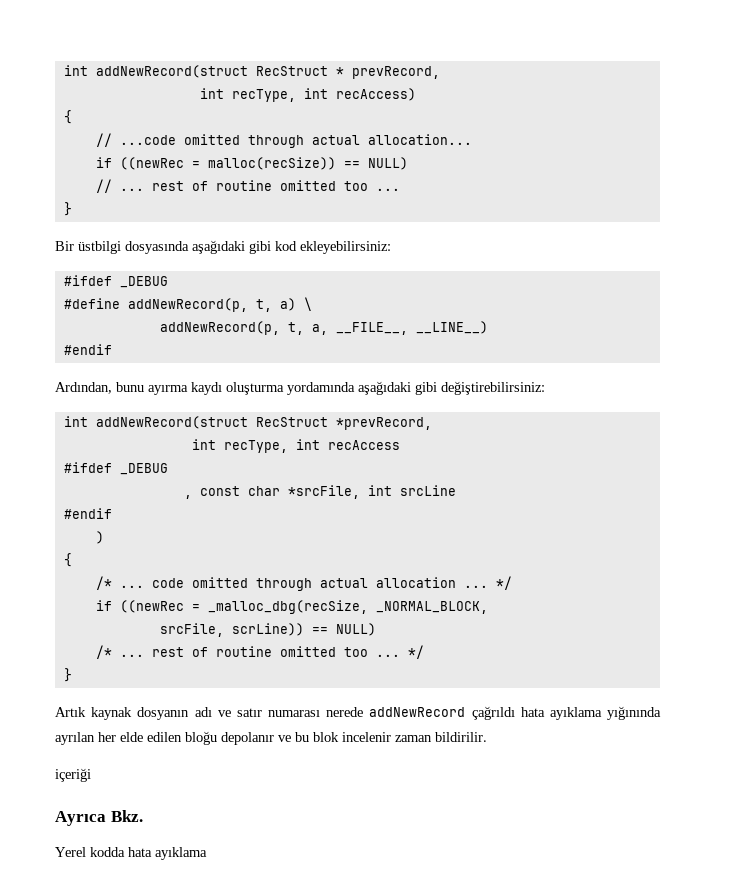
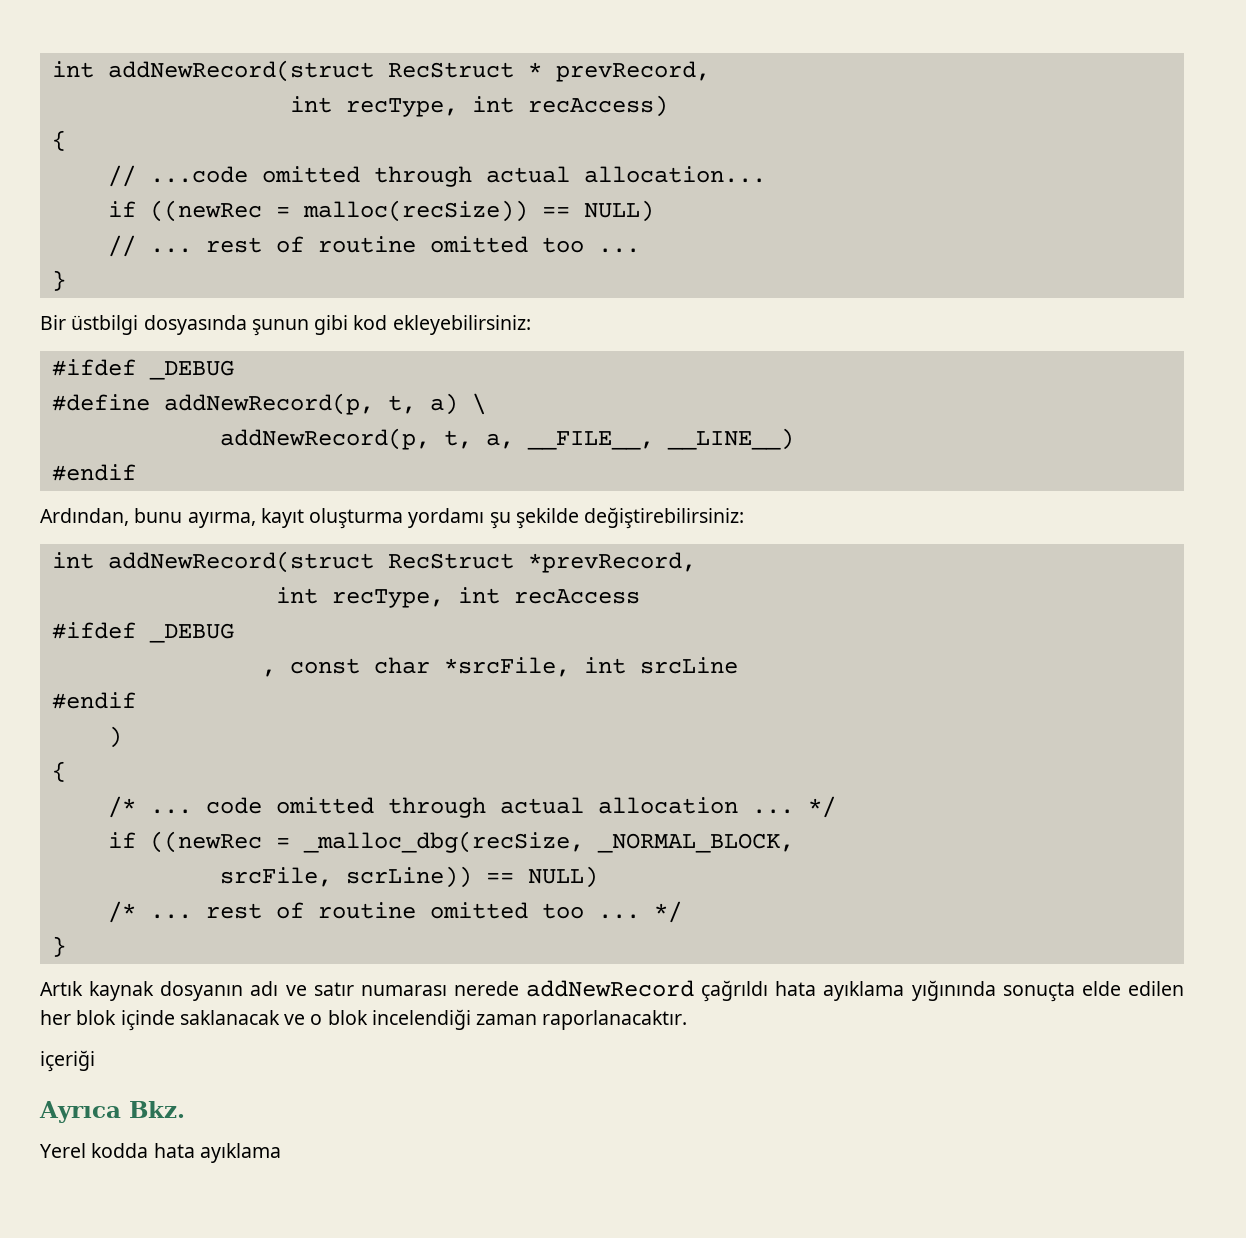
[192,240,245,254] aşağıdaki -> [251,319,309,336] şunun
[148,381,437,395] ayırma kaydı oluşturma yordamında aşağıdaki gibi -> [187,508,579,529] ayırma, kayıt oluşturma yordamı şu şekilde
[55,731,487,745] ayrılan her elde edilen bloğu depolanır ve bu blok incelenir zaman bildirilir. -> [1002,981,1184,1002] [40,1009,688,1031] sonuçta elde edilen her blok içinde saklanacak ve o blok incelendiği zaman raporlanacaktır.

